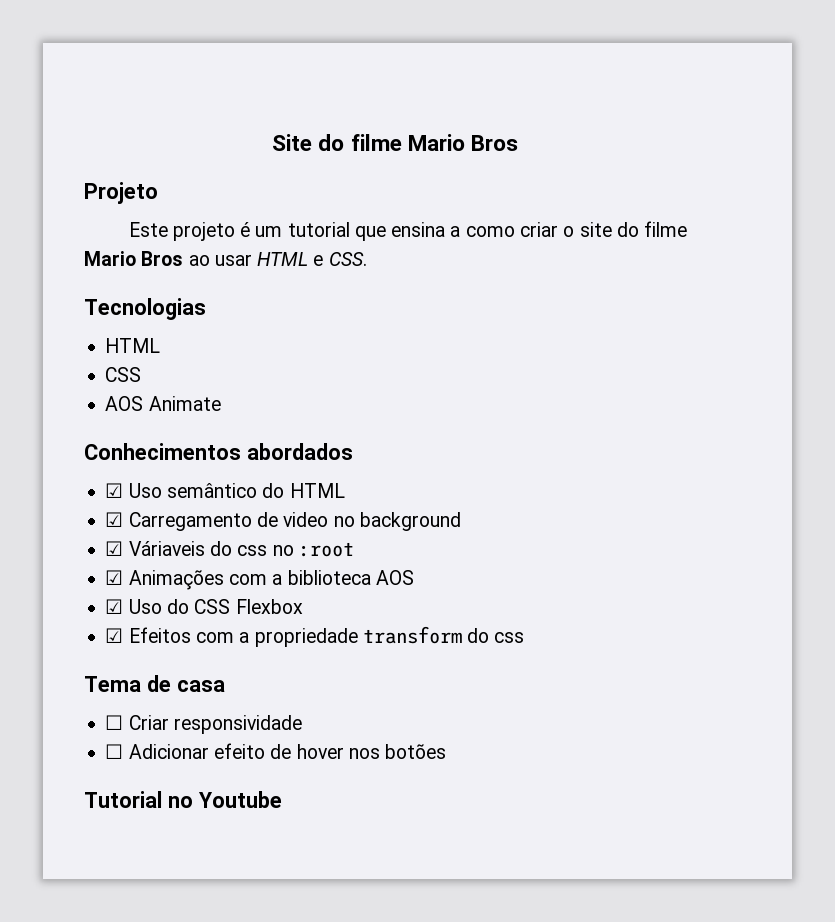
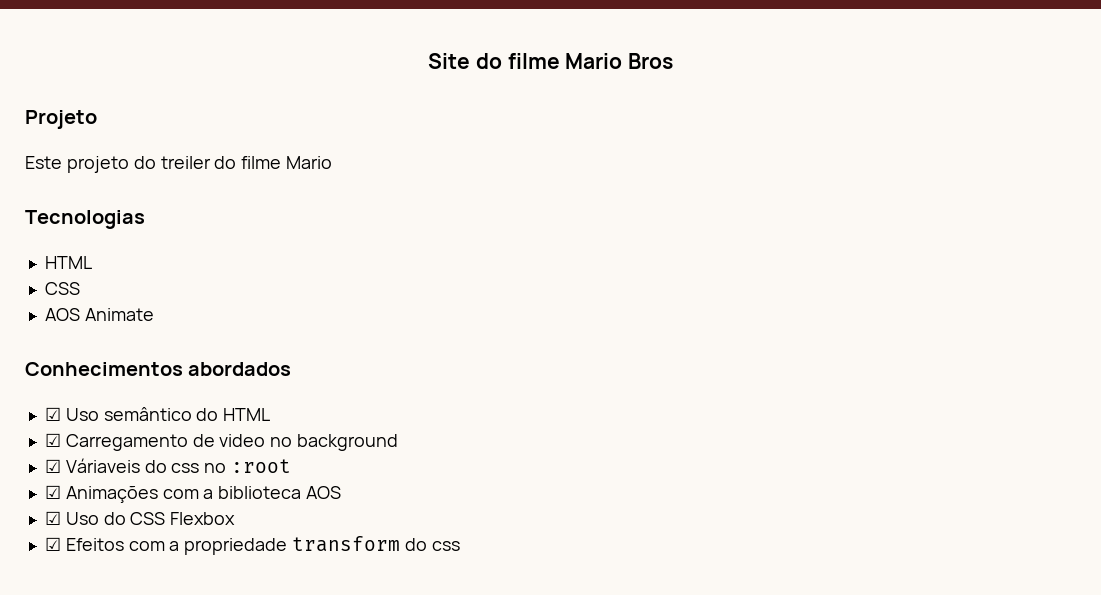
[240,221,688,241] [84,251,367,266] é um tutorial que ensina a como criar o site do filme Mario Bros ao usar HTML e CSS. -> [133,156,333,169] do treiler do filme Mario
[84,675,225,692] [105,715,302,734] [105,743,447,759] [84,791,282,808] // Tema de casa // ☐ Criar responsividade // ☐ Adicionar efeito de hover nos botões // Tutorial no Youtube -> (460, 546) none

